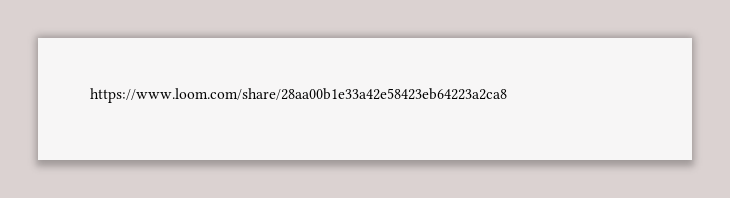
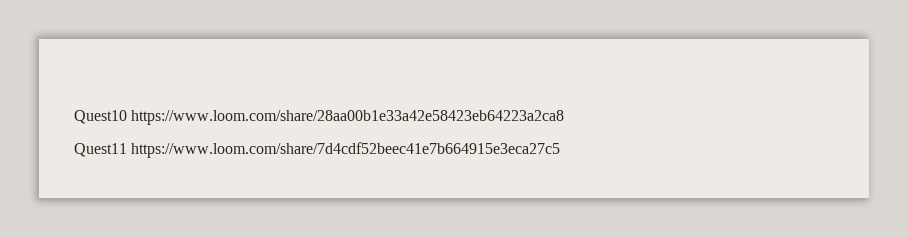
(90, 95) none -> [74,110,127,124] Quest10
(507, 95) none -> [74,142,561,158] // Quest11 https://www.loom.com/share/7d4cdf52beec41e7b664915e3eca27c5

